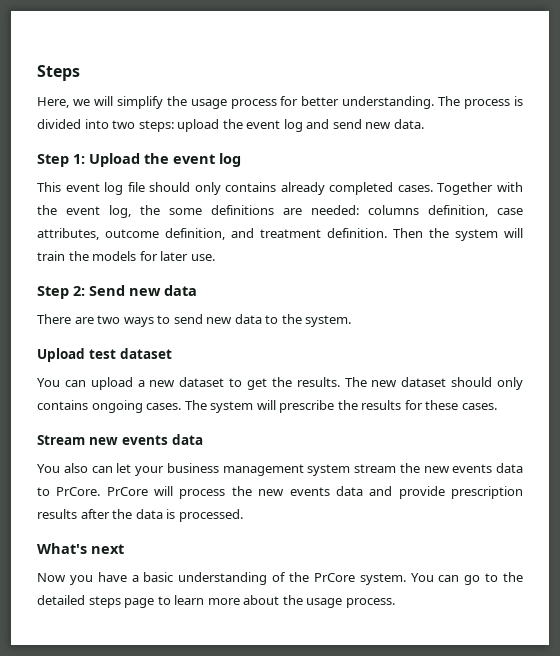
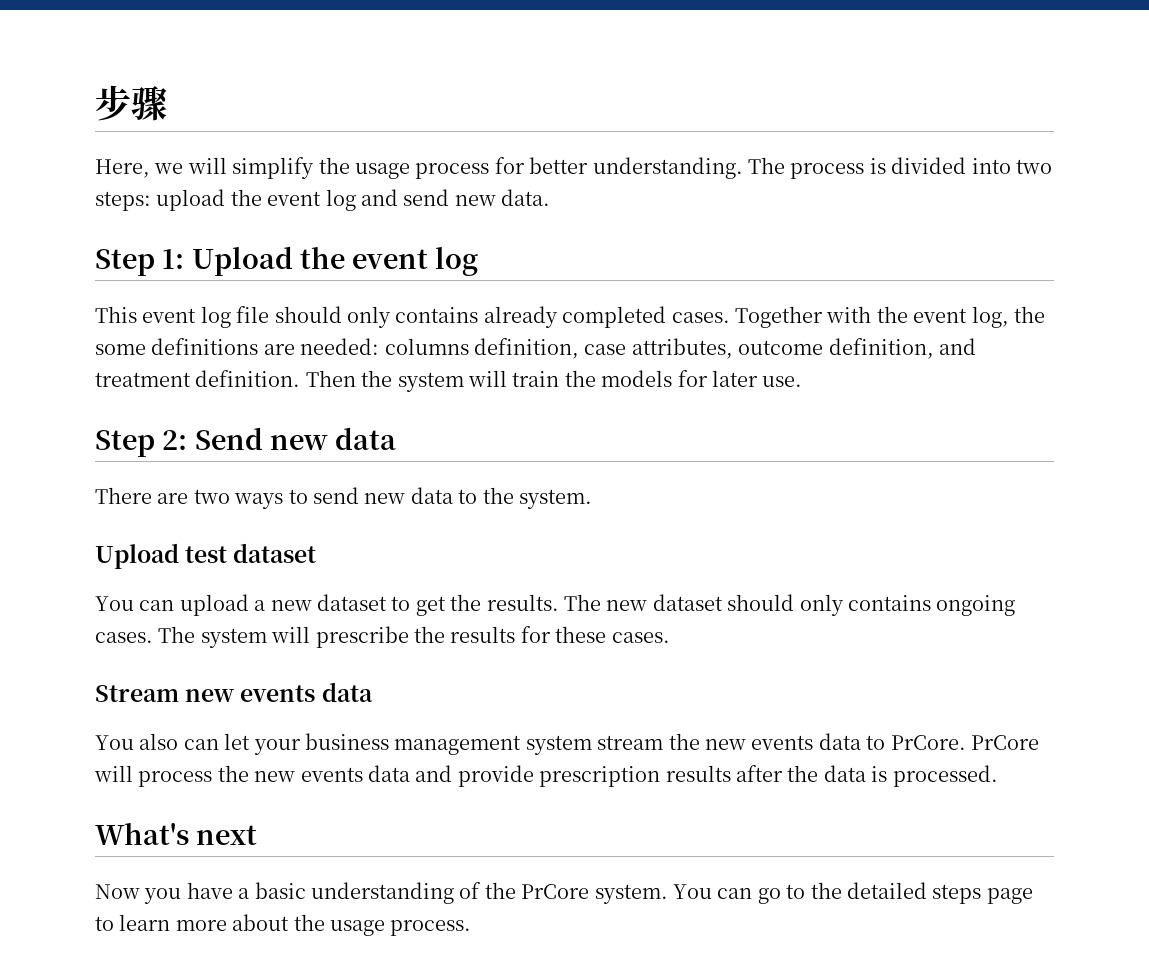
[37,65,80,81] Steps -> [95,85,167,121] 步骤

